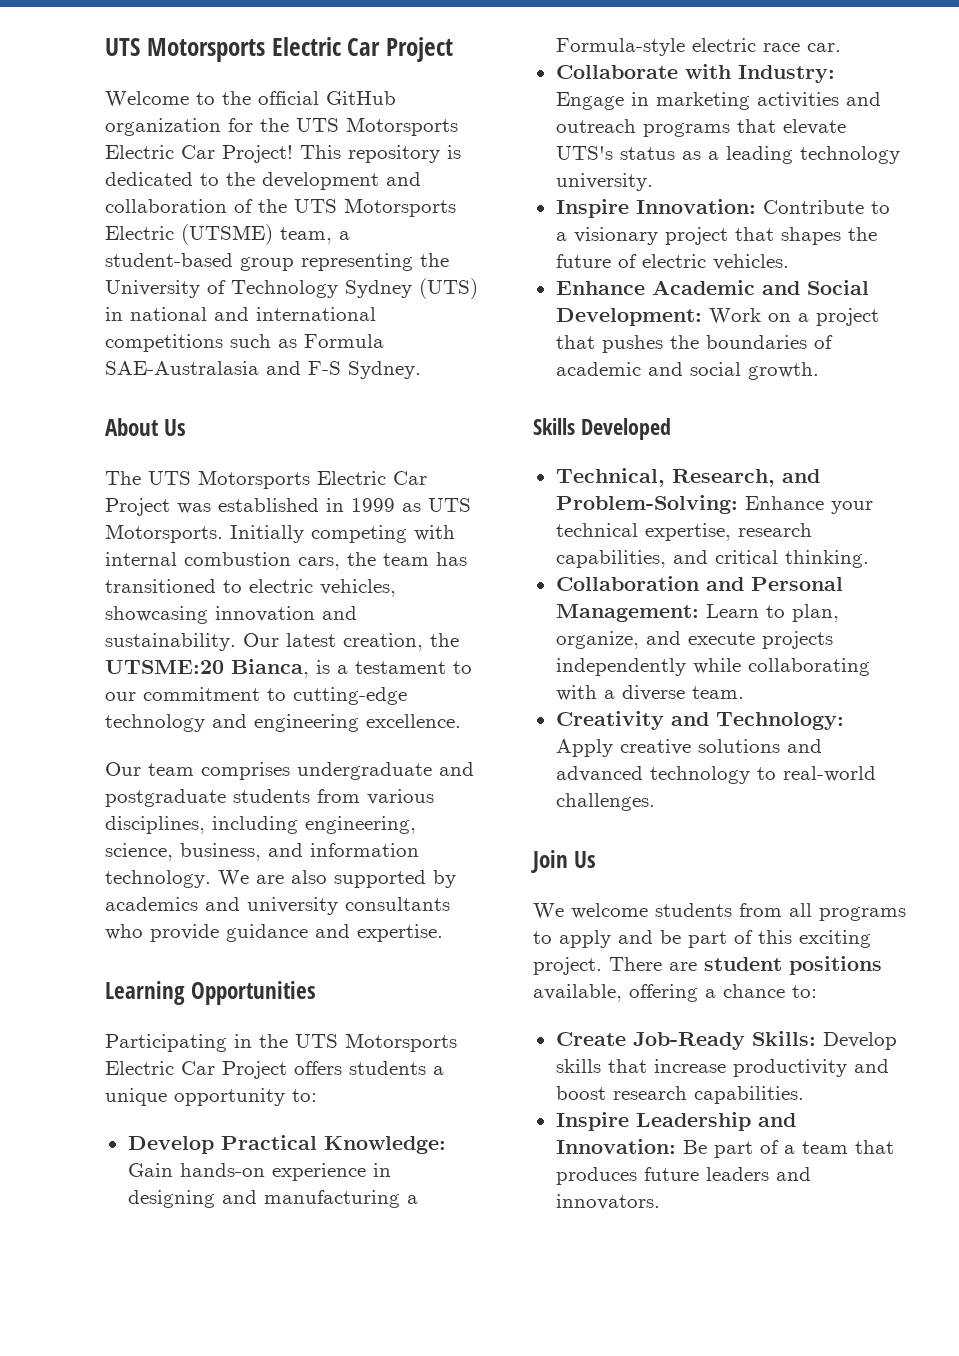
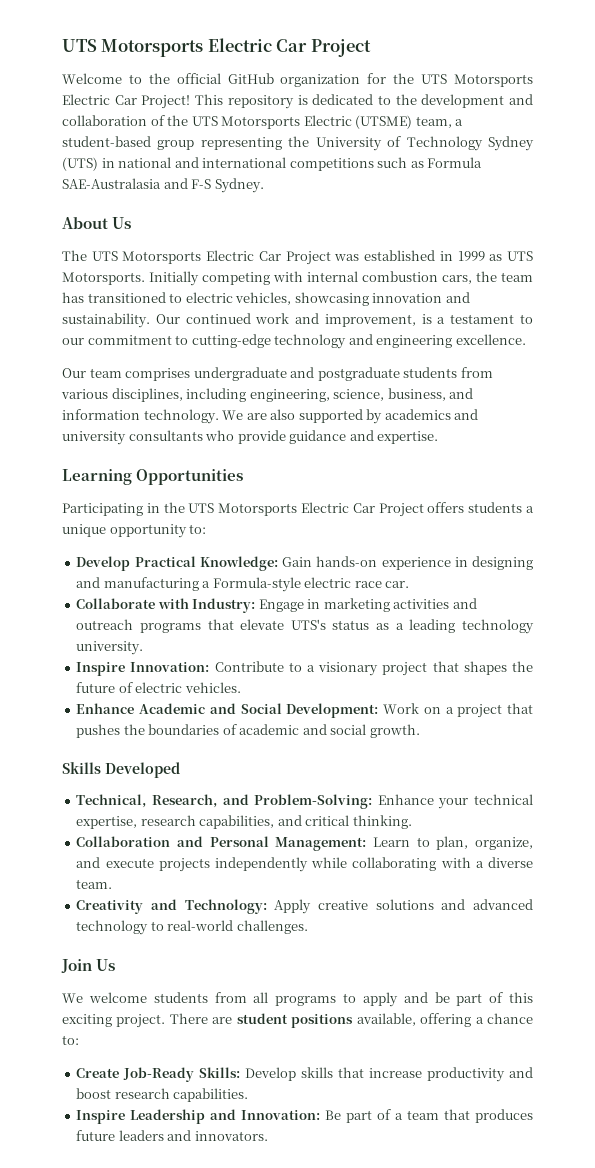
[286,633,459,651] [105,659,309,678] latest creation, the UTSME:20 Bianca, -> [185,313,416,327] continued work and improvement,

